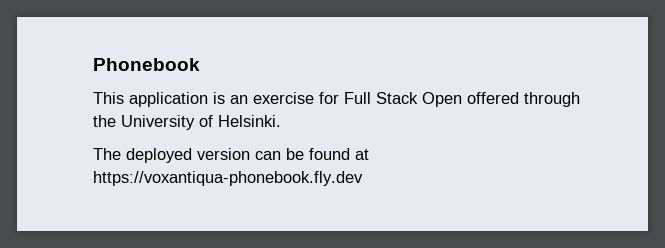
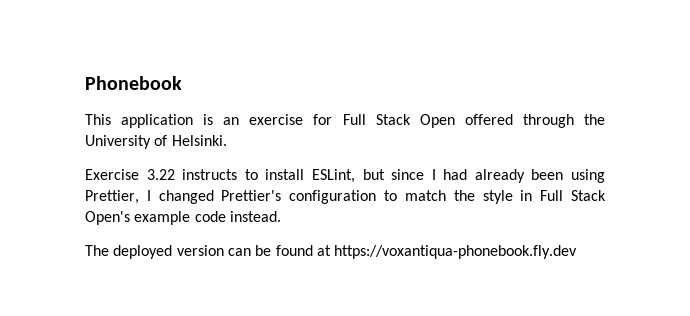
(281, 121) none -> [85,169,605,183] [85,190,606,204] [85,211,281,225] // Exercise 3.22 instructs to install ESLint, but since I had already been using Prettier, I changed Prettier's configuration to match the style in Full Stack Open's example code instead.

